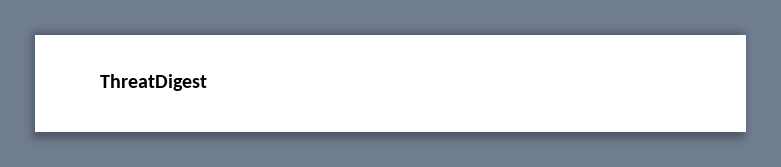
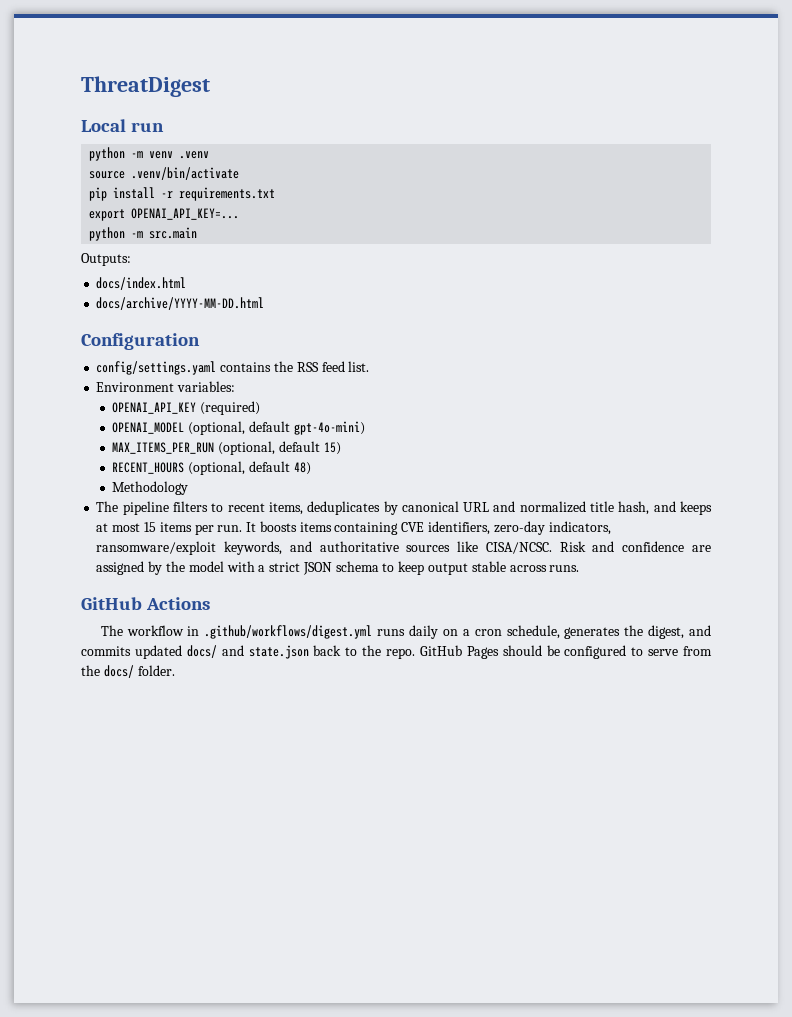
(207, 82) none -> [81,119,165,132] [89,147,210,161] [89,167,240,180] [89,187,276,201] [89,208,240,221] [89,227,198,241] [81,253,131,266] [96,277,187,290] [96,297,265,310] [81,333,200,350] [96,361,370,375] [96,381,236,392] [112,401,261,415] [112,421,365,435] [112,441,341,455] [112,461,311,475] [112,481,189,495] [96,501,712,515] [96,521,611,535] [96,541,711,555] [96,561,580,575] [81,597,211,610] [100,625,712,639] [81,645,712,659] [81,665,175,678] // Local run // python -m venv .venv // source .venv/bin/activate // pip install -r requirements.txt // export OPENAI_API_KEY=... // python -m src.main // Outputs: // docs/index.html // docs/archive/YYYY-MM-DD.html // Configuration // config/settings.yaml contains the RSS feed list. // Environment variables: // OPENAI_API_KEY (required) // OPENAI_MODEL (optional, default gpt-4o-mini) // MAX_ITEMS_PER_RUN (optional, default 15) // RECENT_HOURS (optional, default 48) // Methodology // The pipeline filters to recent items, deduplicates by canonical URL and normalized title hash, and keeps at most 15 items per run. It boosts items containing CVE identifiers, zero-day indicators, ransomware/exploit keywords, and authoritative sources like CISA/NCSC. Risk and confidence are assigned by the model with a strict JSON schema to keep output stable across runs. // GitHub Actions // The workflow in .github/workflows/digest.yml runs daily on a cron schedule, generates the digest, and commits updated docs/ and state.json back to the repo. GitHub Pages should be configured to serve from the docs/ folder.

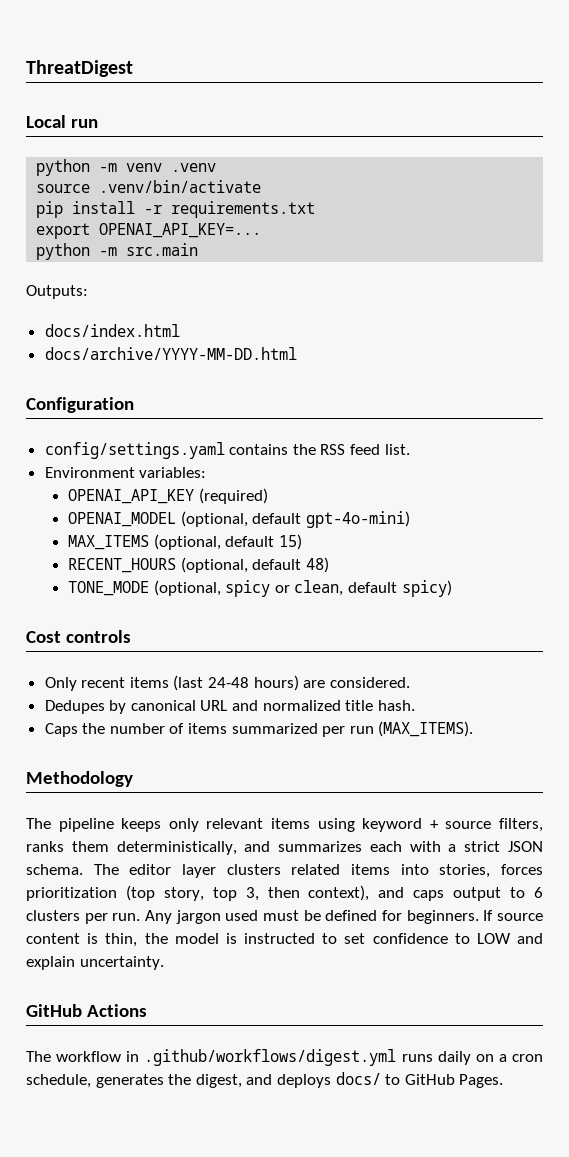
[112,442,215,454] MAX_ITEMS_PER_RUN -> [68,535,150,550] MAX_ITEMS
[112,481,189,495] [96,501,381,515] Methodology // The pipeline filters to recent items, deduplicates -> [68,580,452,597] [26,630,131,643] [44,675,410,691] [44,700,105,714] TONE_MODE (optional, spicy or clean, default spicy) // Cost controls // Only recent items (last 24-48 hours) are considered. // Dedupes
[618,501,712,515] [96,521,611,535] [96,541,711,555] [96,561,580,575] hash, and keeps at most 15 items per run. It boosts items containing CVE identifiers, zero-day indicators, ransomware/exploit keywords, and authoritative sources like CISA/NCSC. Risk and confidence are assigned by the model with a strict JSON schema to keep output stable across runs. -> [377,700,415,711] [44,721,474,737] [26,771,133,787] [26,818,544,832] [26,841,543,855] [26,864,543,878] [26,885,544,901] [26,910,543,924] [26,933,543,947] [26,956,164,970] hash. // Caps the number of items summarized per run (MAX_ITEMS). // Methodology // The pipeline keeps only relevant items using keyword + source filters, ranks them deterministically, and summarizes each with a strict JSON schema. The editor layer clusters related items into stories, forces prioritization (top story, top 3, then context), and caps output to 6 clusters per run. Any jargon used must be defined for beginners. If source content is thin, the model is instructed to set confidence to LOW and explain uncertainty.
[81,645,712,659] [81,665,175,678] commits updated docs/ and state.json back to the repo. GitHub Pages should be configured to serve from the docs/ folder. -> [276,1072,504,1088] deploys docs/ to GitHub Pages.

